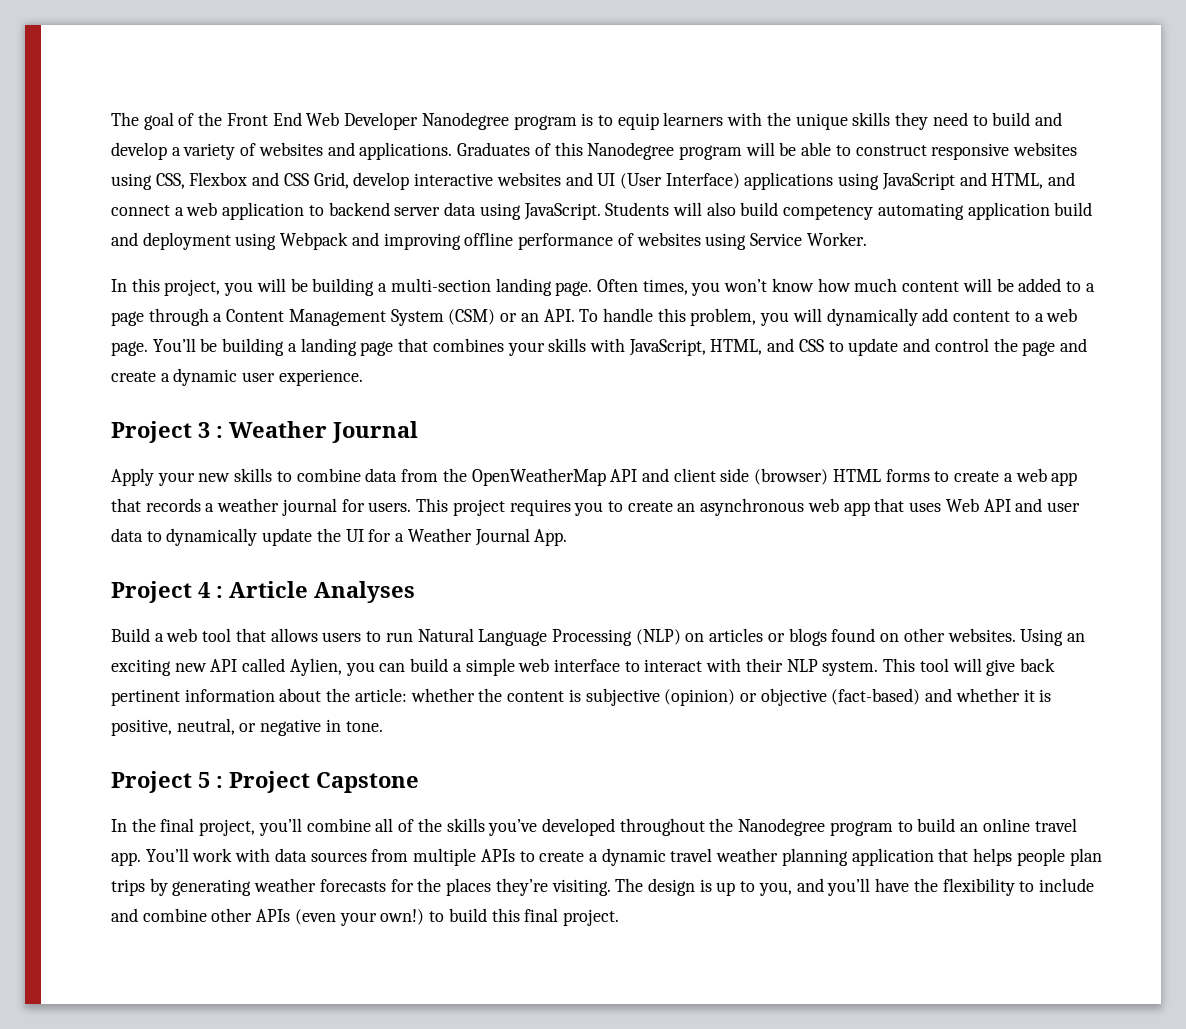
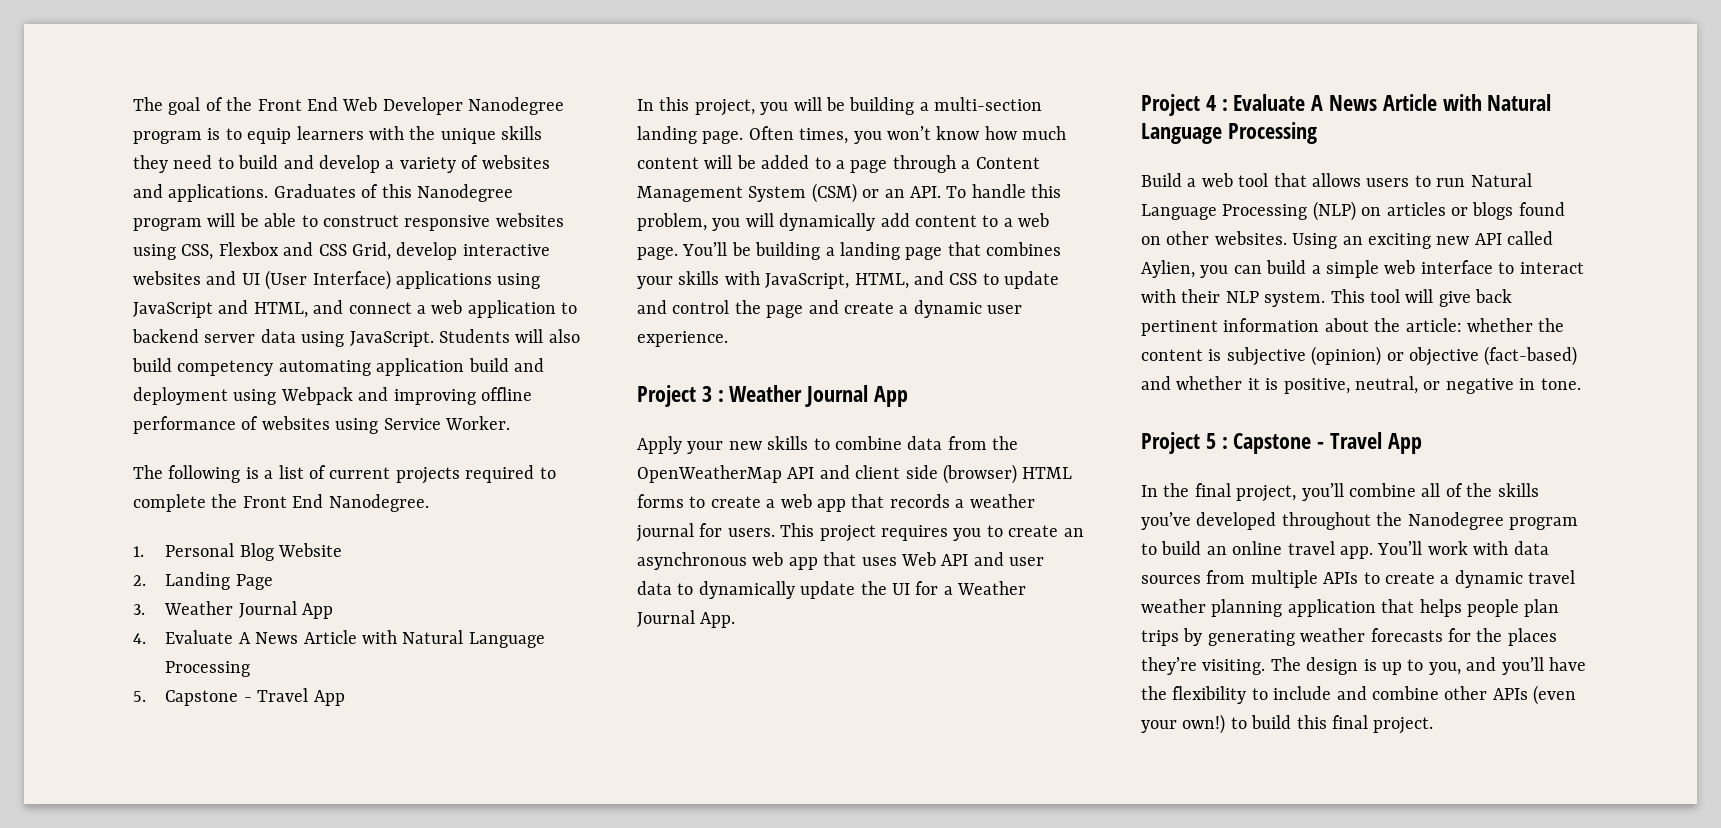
(867, 239) none -> [133,465,556,484] [133,494,429,512] [133,543,343,561] [133,572,273,590] [133,601,334,619] [133,630,545,648] [165,661,251,677] [133,688,345,706] // The following is a list of current projects required to complete the Front End Nanodegree. // 1. Personal Blog Website // 2. Landing Page // 3. Weather Journal App // 4. Evaluate A News Article with Natural Language Processing // 5. Capstone - Travel App
(418, 432) none -> [874,386,909,407] App
[229,581,415,603] Article Analyses -> [1233,94,1552,111] [1141,122,1317,144] Evaluate A News Article with Natural Language Processing
[229,771,419,793] Project Capstone -> [1233,432,1422,454] Capstone - Travel App

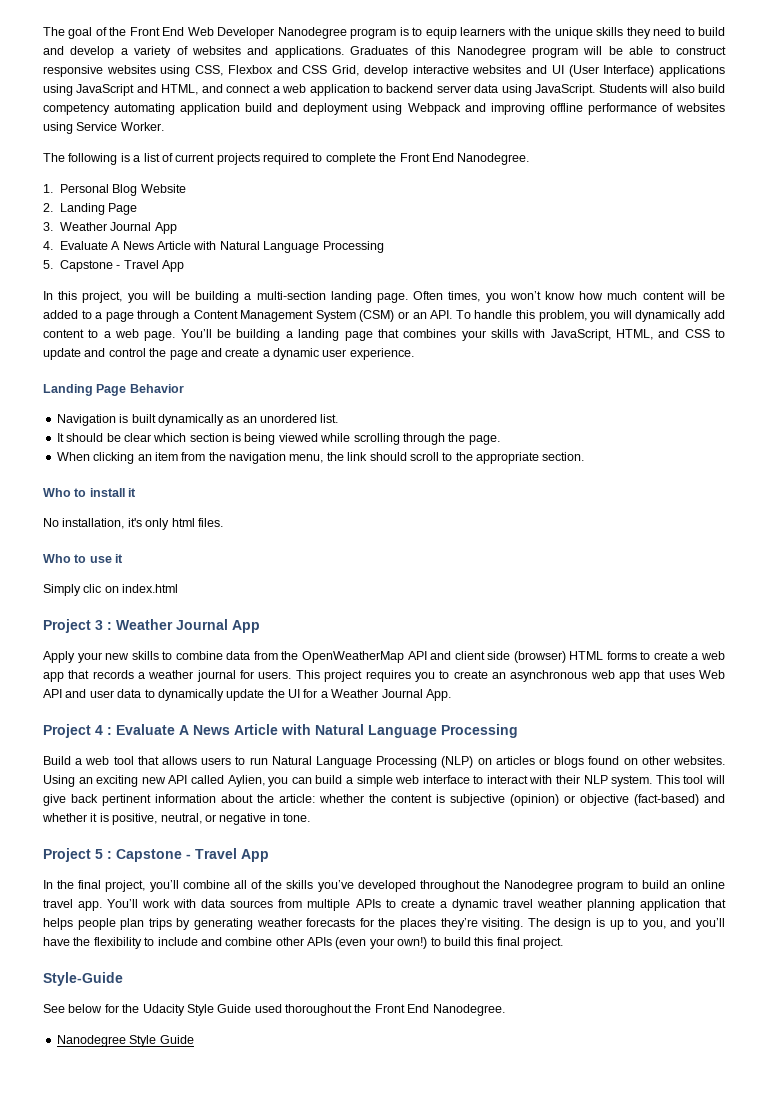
(728, 339) none -> [43,384,184,396] [56,414,339,426] [56,433,500,445] [56,452,585,464] [43,488,137,497] [43,518,223,530] [43,554,124,563] [43,584,179,596] // Landing Page Behavior // Navigation is built dynamically as an unordered list. // It should be clear which section is being viewed while scrolling through the page. // When clicking an item from the navigation menu, the link should scroll to the appropriate section. // Who to install it // No installation, it's only html files. // Who to use it // Simply clic on index.html
(1434, 725) none -> [43,972,123,986] [43,1004,505,1016] [56,1035,194,1047] // Style-Guide // See below for the Udacity Style Guide used thoroughout the Front End Nanodegree. // Nanodegree Style Guide

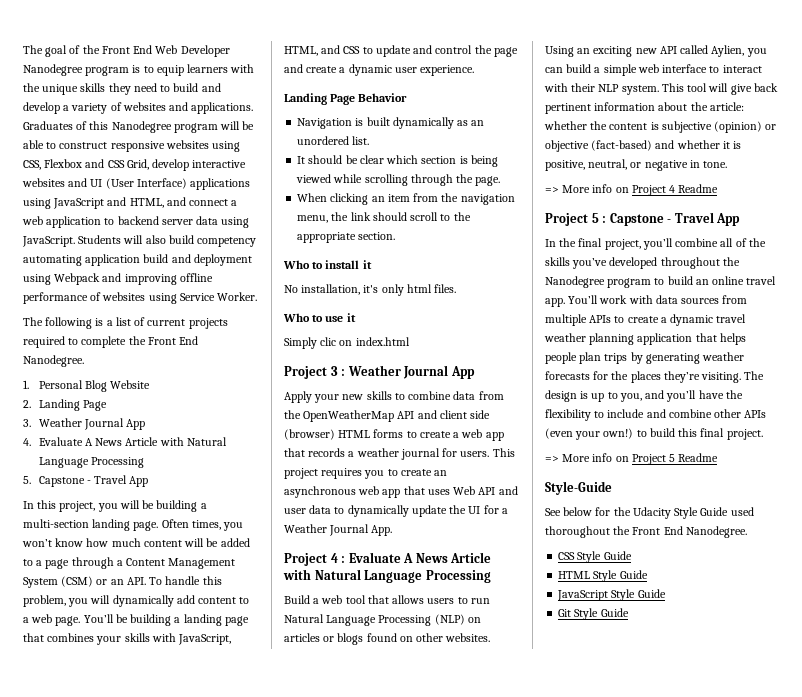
(310, 817) none -> [545,184,719,196] // => More info on Project 4 Readme
(563, 943) none -> [545,453,719,465] // => More info on Project 5 Readme
[56,1035,194,1047] Nanodegree Style Guide -> [558,551,632,563] [558,570,648,582] [557,589,666,601] [558,608,629,620] CSS Style Guide // HTML Style Guide // JavaScript Style Guide // Git Style Guide

